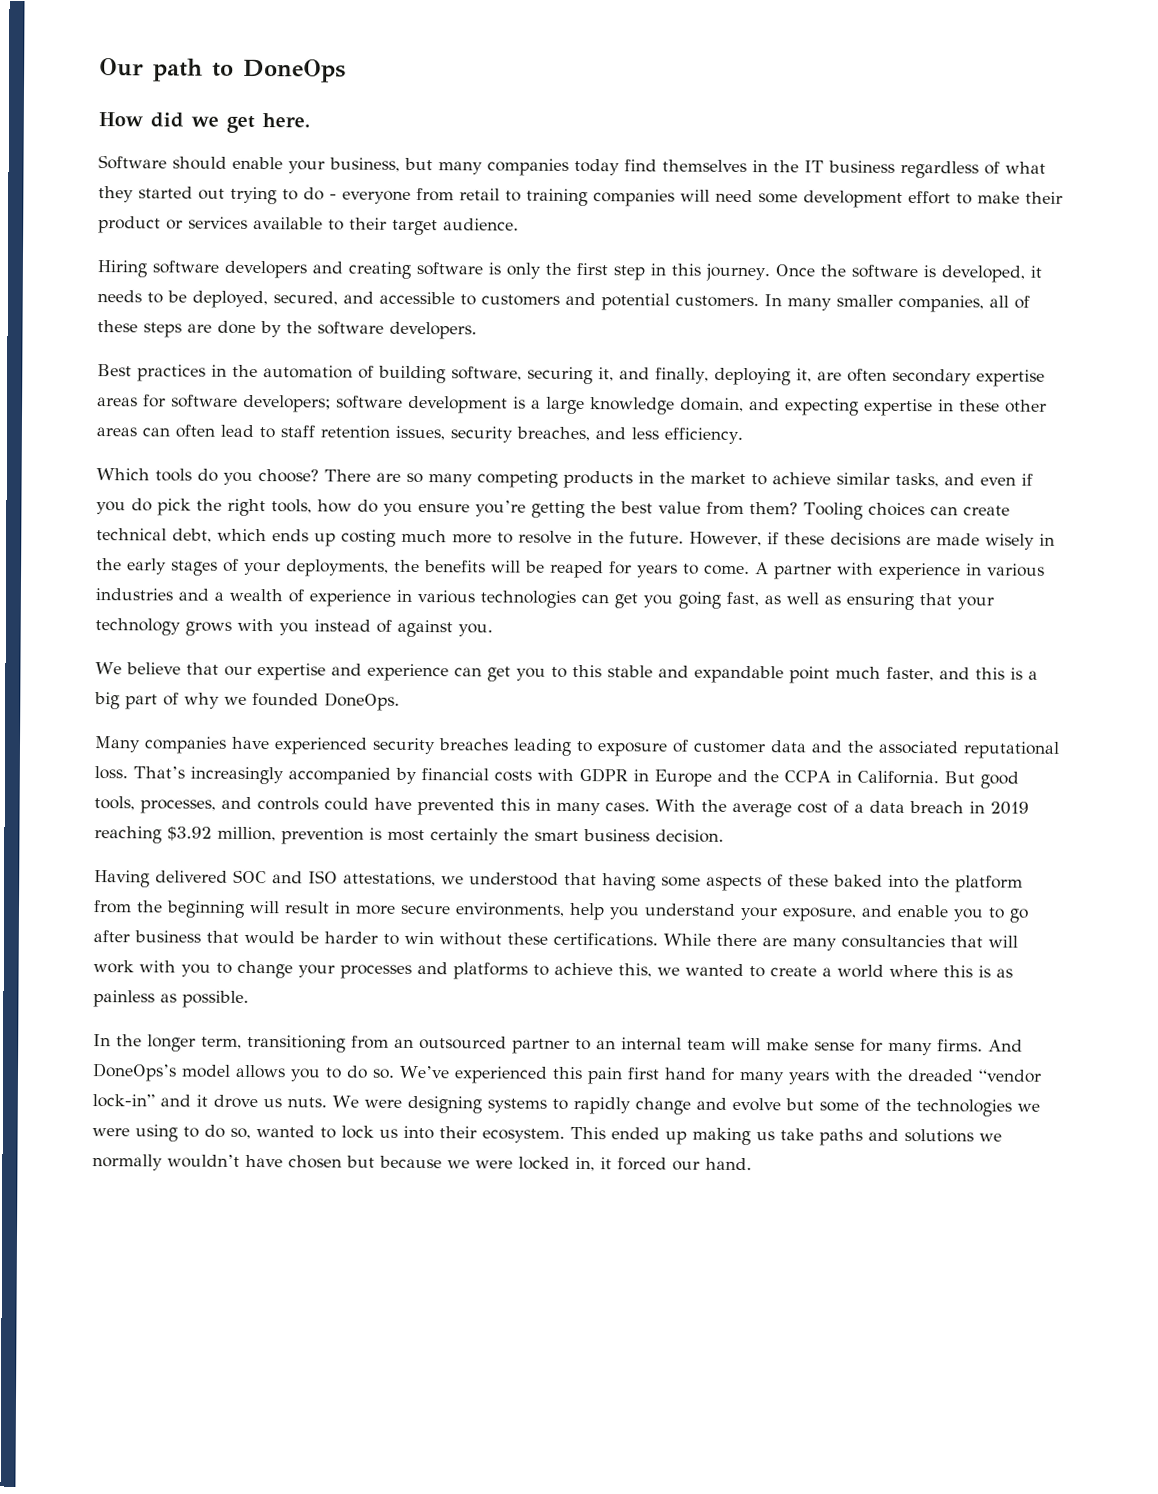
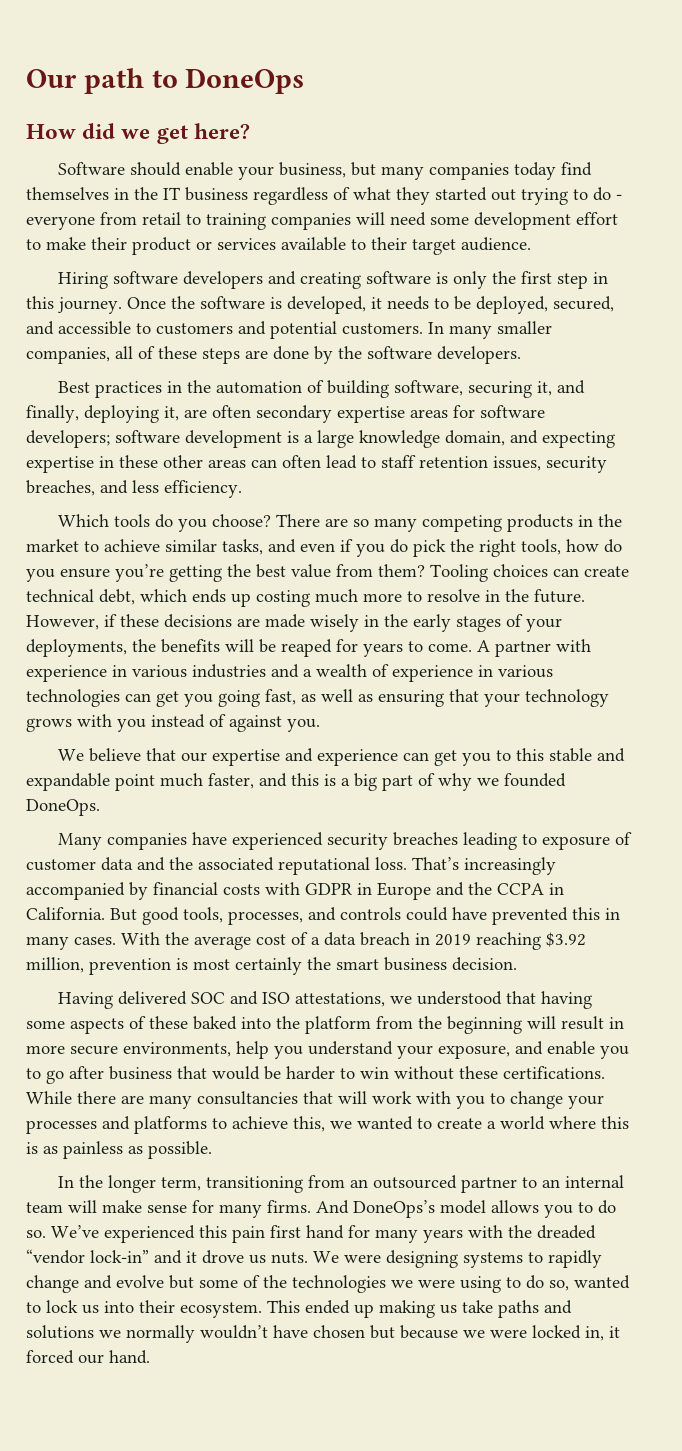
[262,113,310,128] here. -> [193,123,250,139] here?

